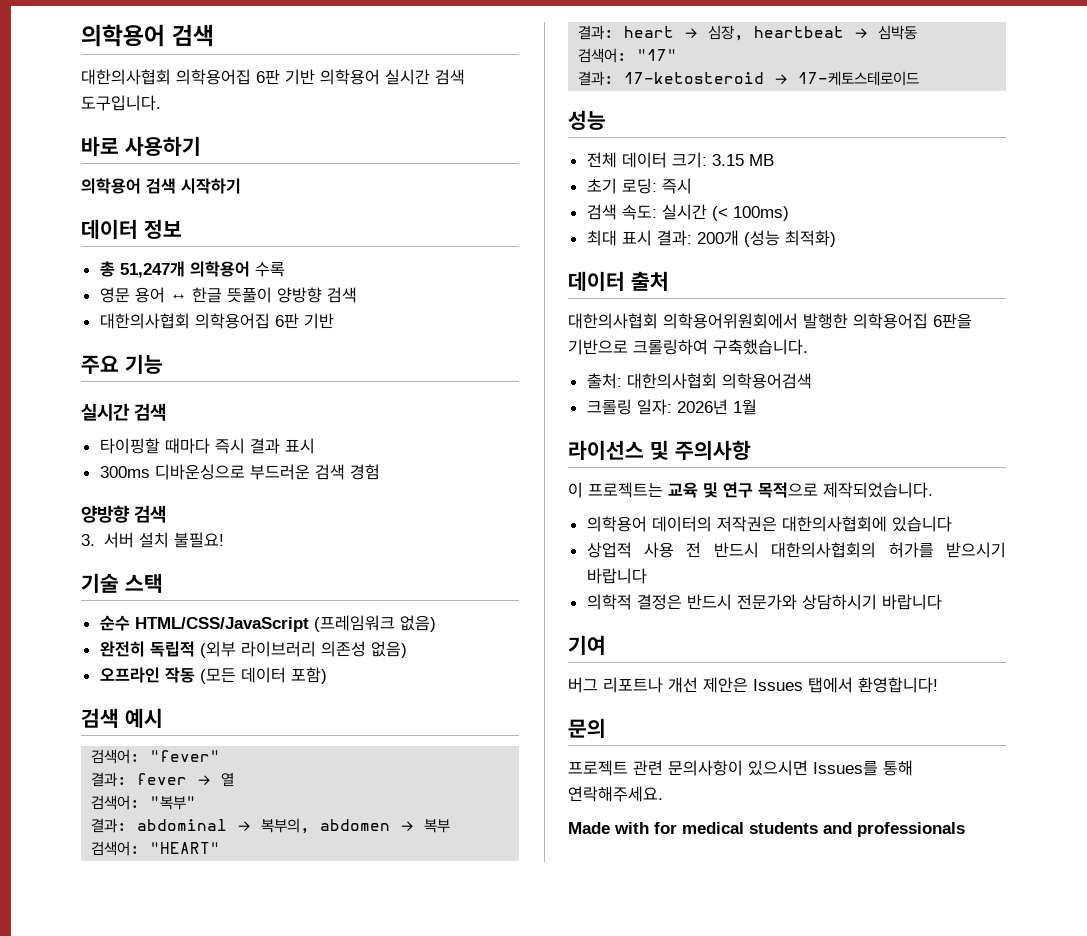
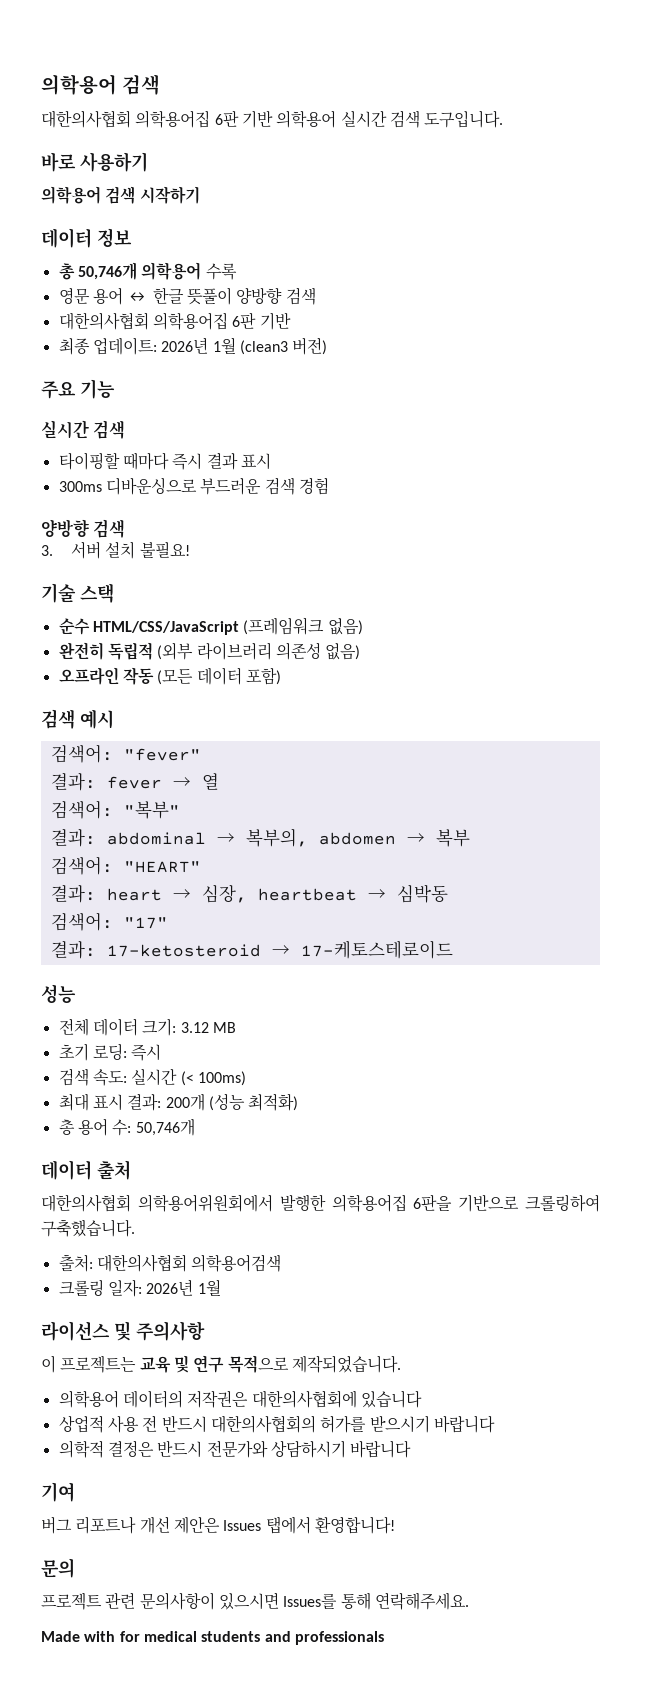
[119,261,185,278] 51,247개 -> [77,262,137,280] 50,746개
(334, 321) none -> [58,337,328,355] // 최종 업데이트: 2026년 1월 (clean3 버전)
[711,154,744,166] 3.15 -> [180,1022,209,1033] 3.12
(836, 238) none -> [58,1118,195,1136] // 총 용어 수: 50,746개

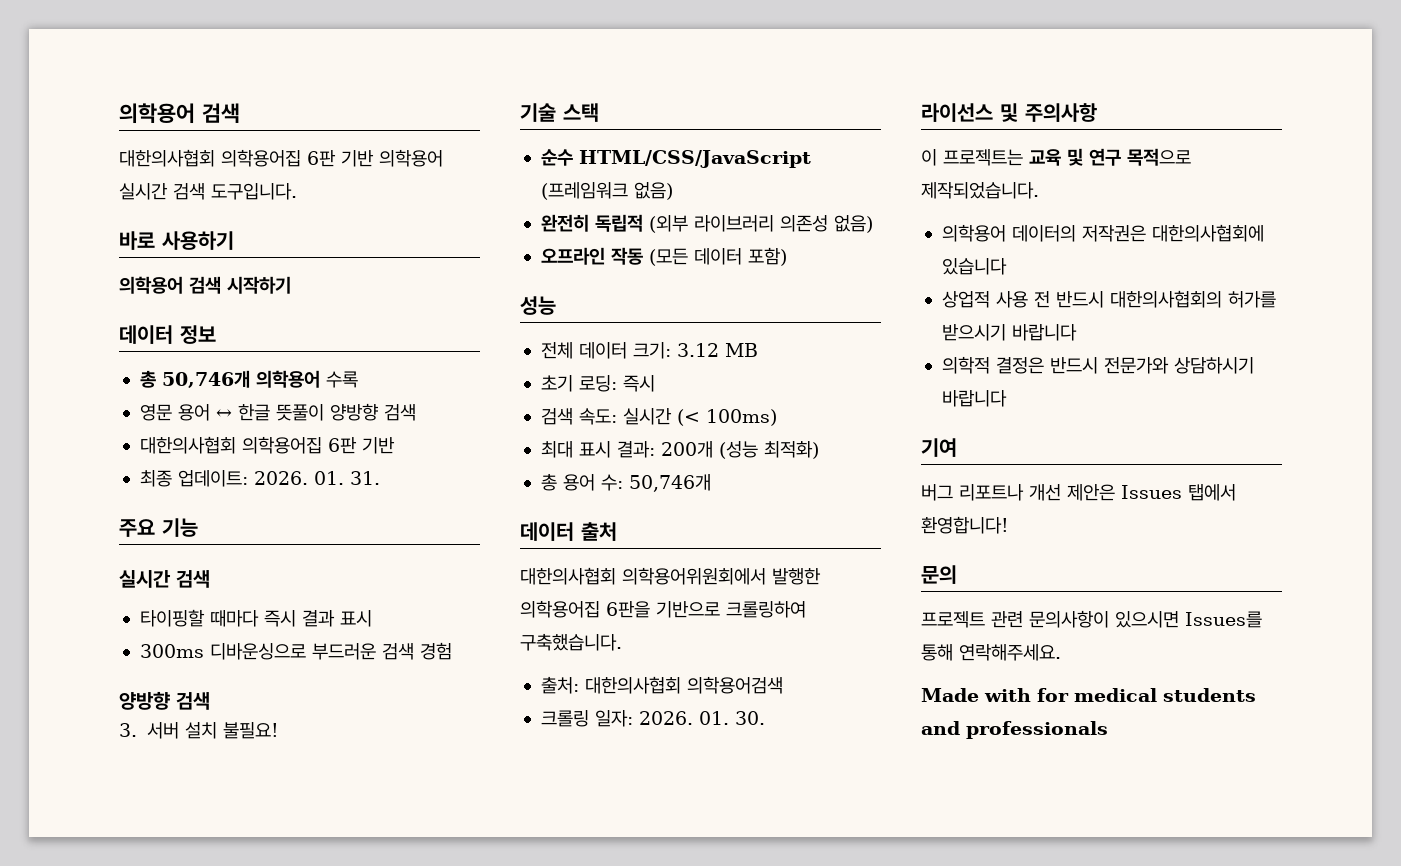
[161,337,328,355] 2026년 1월 (clean3 버전) -> [253,471,380,485] 2026. 01. 31.
[41,709,114,729] [50,744,201,763] [50,772,219,791] [50,800,180,819] [50,828,470,847] [50,856,201,875] [50,884,448,903] [50,912,168,931] [50,940,453,959] // 검색 예시 // 검색어: "fever" // 결과: fever → 열 // 검색어: "복부" // 결과: abdominal → 복부의, abdomen → 복부 // 검색어: "HEART" // 결과: heart → 심장, heartbeat → 심박동 // 검색어: "17" // 결과: 17-ketosteroid → 17-케토스테로이드 -> (787, 256) none
[146,1279,221,1296] 2026년 1월 -> [638,711,765,725] 2026. 01. 30.

